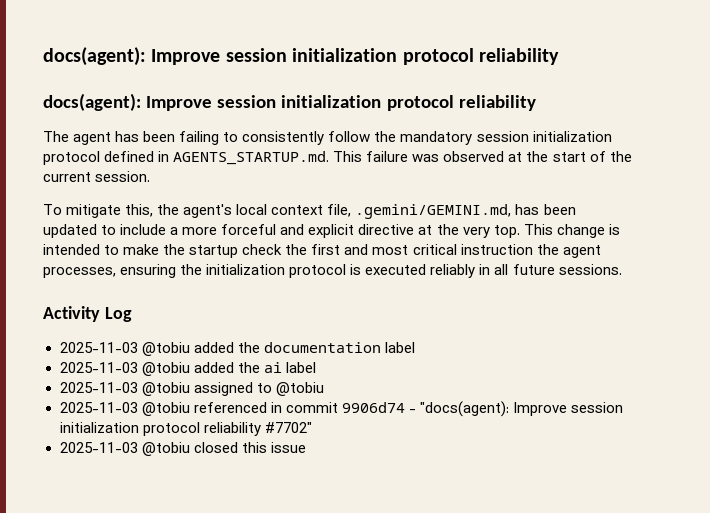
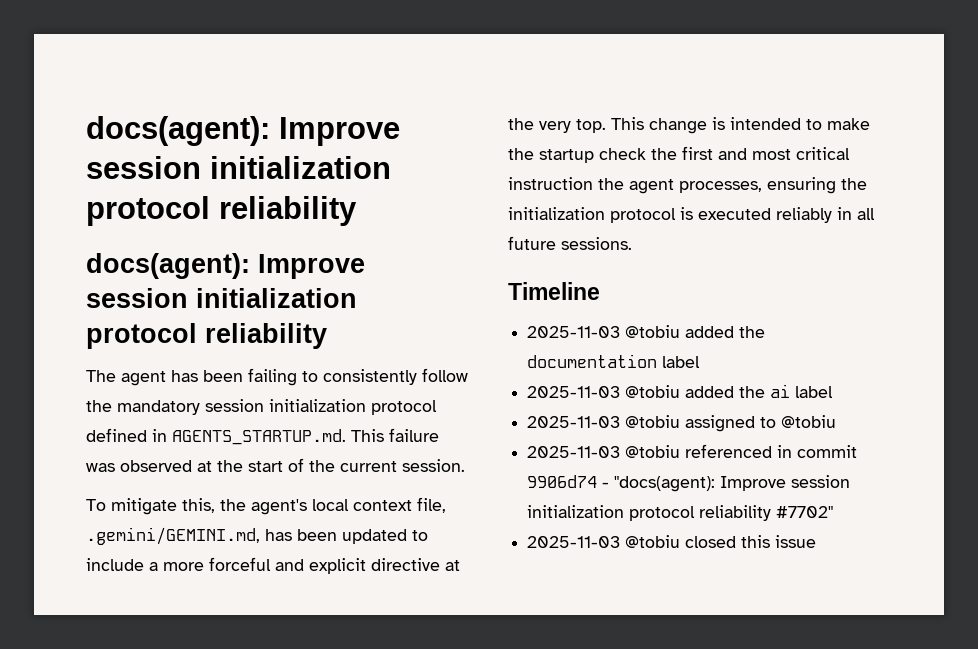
[43,306,132,322] Activity Log -> [508,282,600,300] Timeline

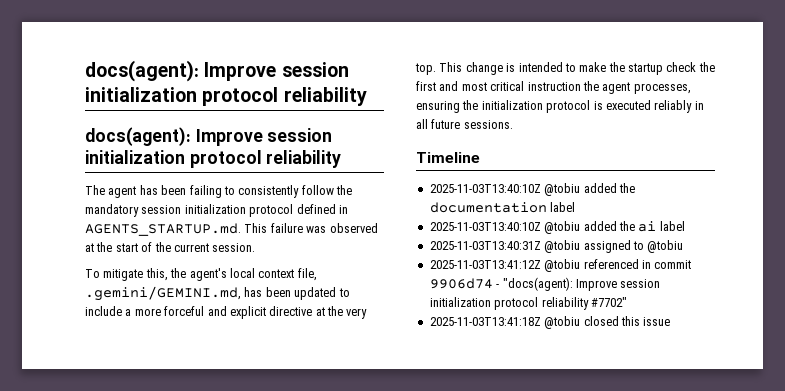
[527,326,621,338] 2025-11-03 -> [429,184,541,193] 2025-11-03T13:40:10Z
[527,386,621,398] 2025-11-03 -> [429,222,541,231] 2025-11-03T13:40:10Z
[527,416,621,428] 2025-11-03 -> [429,241,541,250] 2025-11-03T13:40:31Z
[527,446,621,458] 2025-11-03 -> [429,260,541,269] 2025-11-03T13:41:12Z
[527,536,621,548] 2025-11-03 -> [429,317,541,326] 2025-11-03T13:41:18Z

